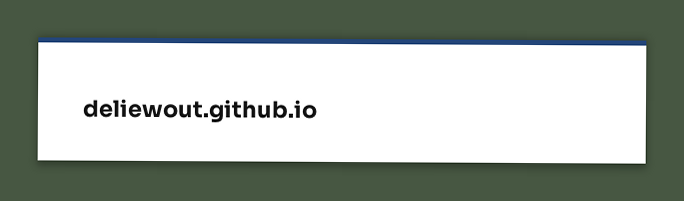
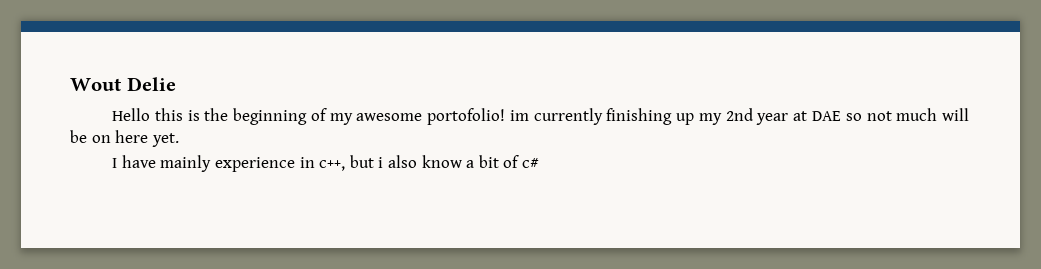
[82,98,318,123] deliewout.github.io -> [70,77,176,91] [112,108,970,125] [70,130,179,147] [112,155,539,172] Wout Delie // Hello this is the beginning of my awesome portofolio! im currently finishing up my 2nd year at DAE so not much will be on here yet. // I have mainly experience in c++, but i also know a bit of c#

